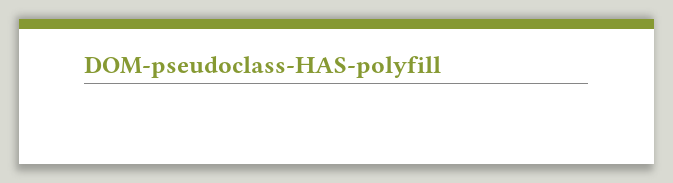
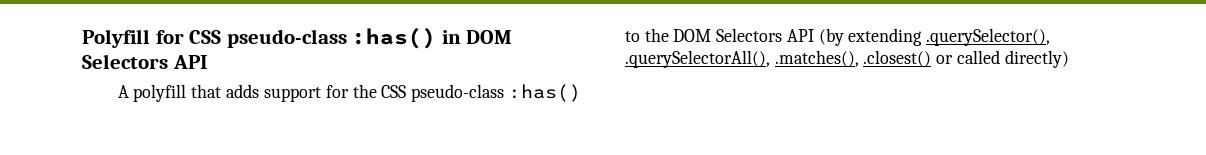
[84,56,441,78] DOM-pseudoclass-HAS-polyfill -> [82,28,513,49] [82,54,208,69] [117,84,581,102] [625,28,1051,46] [625,50,1069,68] Polyfill for CSS pseudo-class :has() in DOM Selectors API // A polyfill that adds support for the CSS pseudo-class :has() to the DOM Selectors API (by extending .querySelector(), .querySelectorAll(), .matches(), .closest() or called directly)

